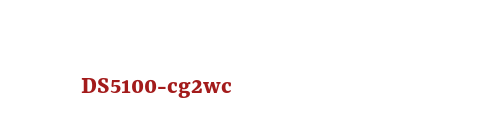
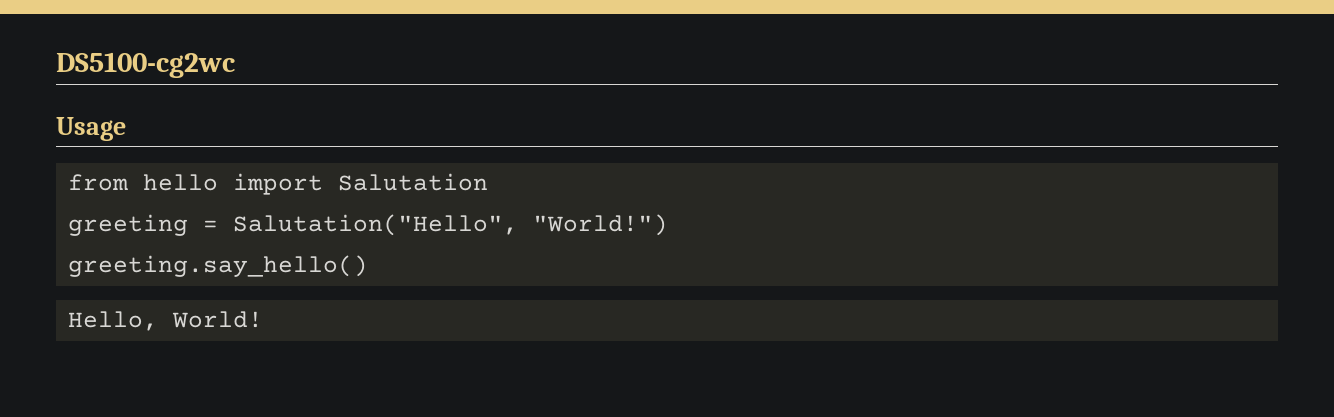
(232, 88) none -> [56,117,126,141] [68,173,489,195] [68,214,669,236] [68,255,369,277] [68,311,264,331] // Usage // from hello import Salutation // greeting = Salutation("Hello", "World!") // greeting.say_hello() // Hello, World!

